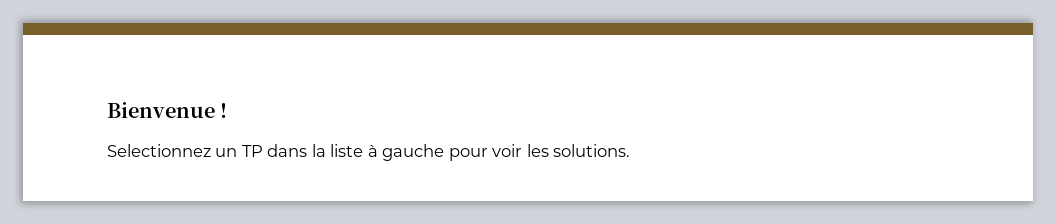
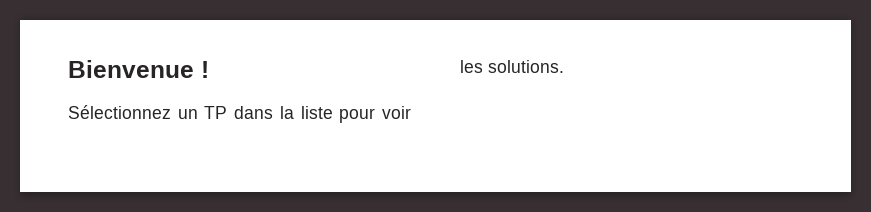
[107,144,211,157] Selectionnez -> [68,105,171,119] Sélectionnez
[367,144,445,161] à gauche -> (333, 112) none

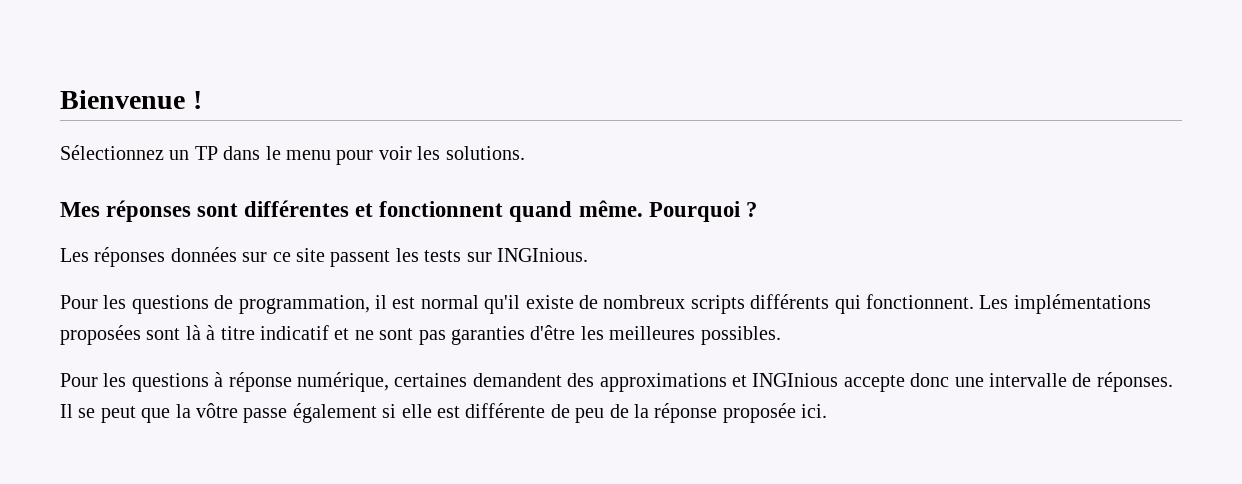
[279,106,333,119] la liste -> [265,146,331,160] le menu
(564, 66) none -> [60,200,757,222] [60,247,588,267] [60,294,1151,314] [60,325,781,345] [60,372,1173,392] [60,403,828,423] // Mes réponses sont différentes et fonctionnent quand même. Pourquoi ? // Les réponses données sur ce site passent les tests sur INGInious. // Pour les questions de programmation, il est normal qu'il existe de nombreux scripts différents qui fonctionnent. Les implémentations proposées sont là à titre indicatif et ne sont pas garanties d'être les meilleures possibles. // Pour les questions à réponse numérique, certaines demandent des approximations et INGInious accepte donc une intervalle de réponses. Il se peut que la vôtre passe également si elle est différente de peu de la réponse proposée ici.

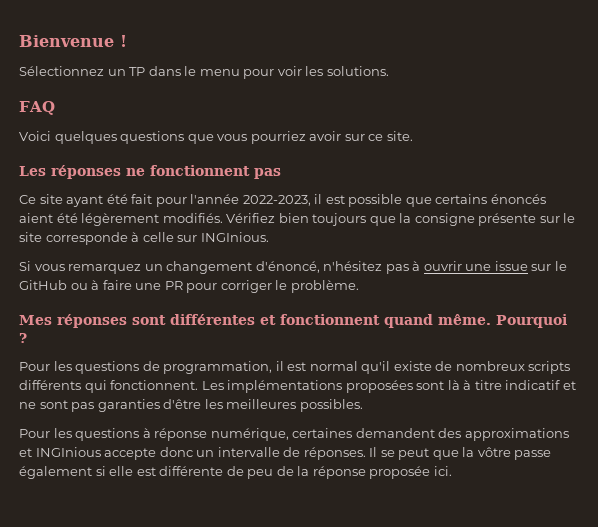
(525, 153) none -> [19,101,55,115] [19,131,413,144] [19,165,281,179] [19,194,546,207] [19,213,576,226] [19,232,269,245] [19,261,567,274] [19,280,359,293] // FAQ // Voici quelques questions que vous pourriez avoir sur ce site. // Les réponses ne fonctionnent pas // Ce site ayant été fait pour l'année 2022-2023, il est possible que certains énoncés aient été légèrement modifiés. Vérifiez bien toujours que la consigne présente sur le site corresponde à celle sur INGInious. // Si vous remarquez un changement d'énoncé, n'hésitez pas à ouvrir une issue sur le GitHub ou à faire une PR pour corriger le problème.
[60,247,588,267] // Les réponses données sur ce site passent les tests sur INGInious. -> (27, 338) none
[954,377,984,387] une -> [196,450,215,457] un

